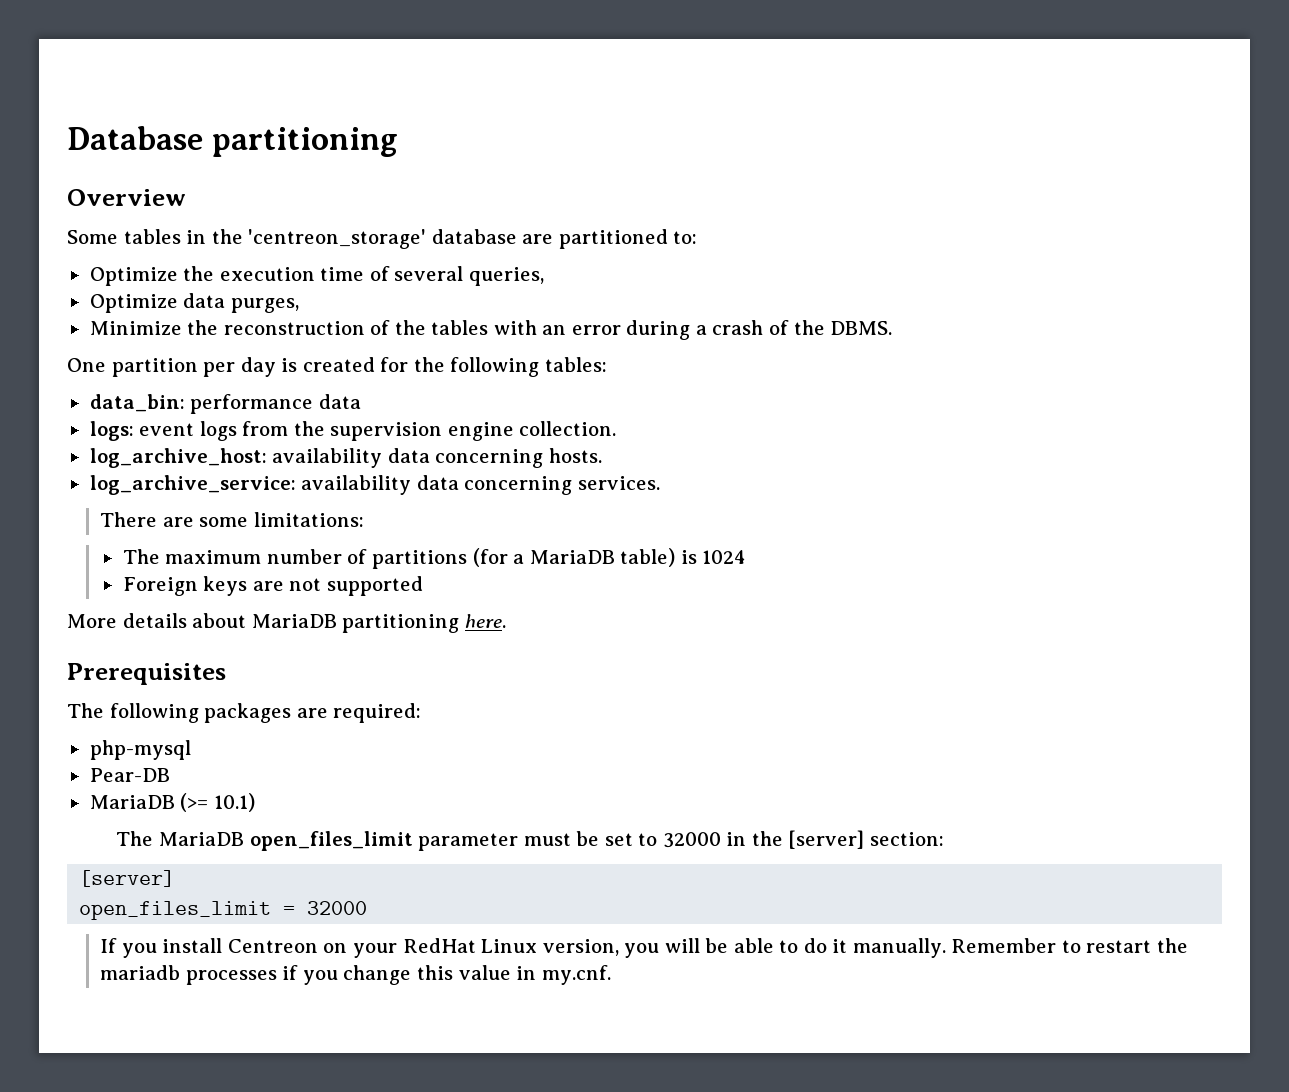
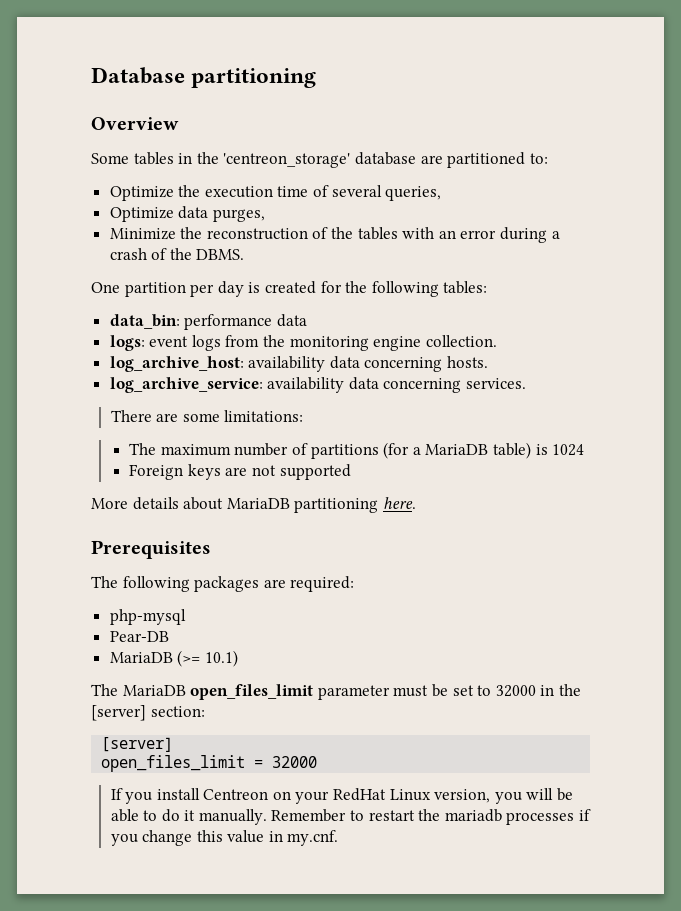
[330,422,443,441] supervision -> [289,336,369,351] monitoring

